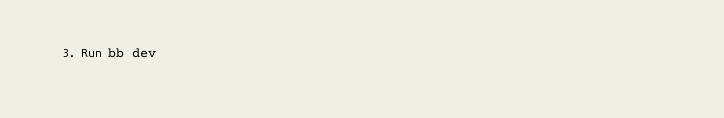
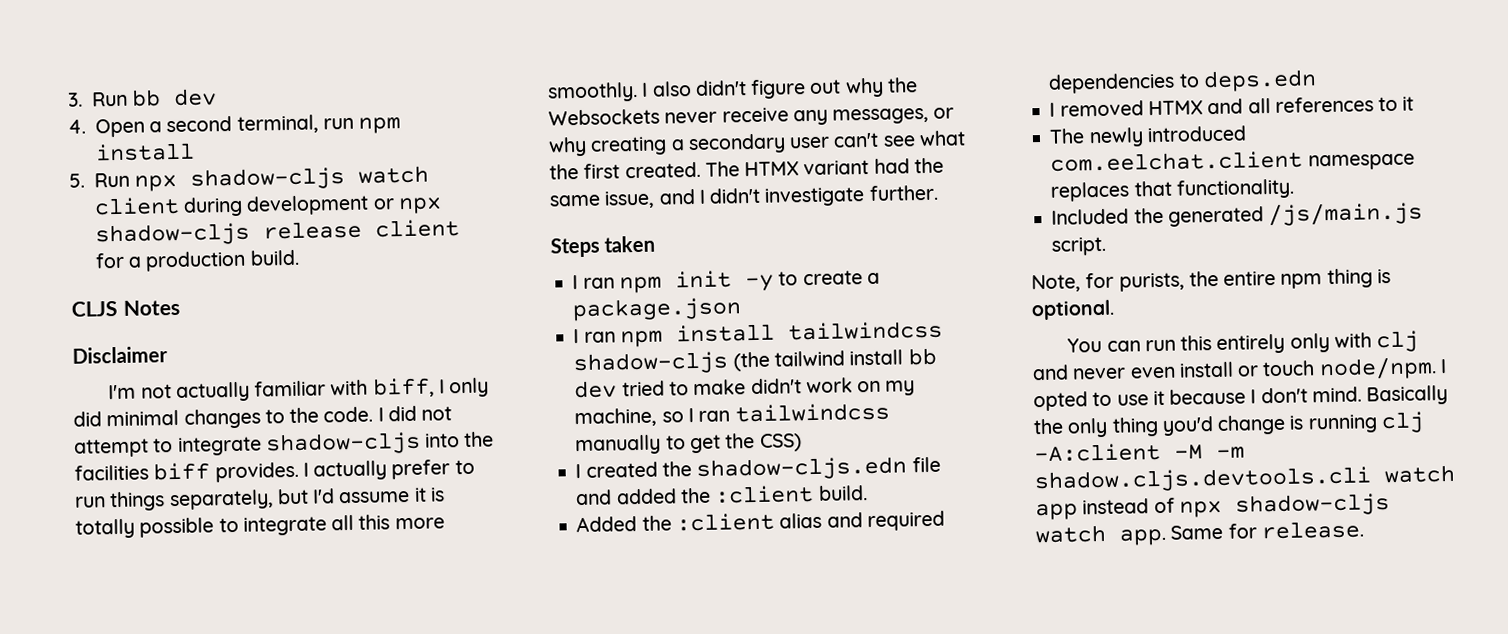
(156, 53) none -> [68,114,402,138] [94,142,195,162] [69,165,430,192] [93,194,442,217] [94,219,460,247] [94,249,300,272] [71,299,180,317] [72,346,168,364] [108,377,490,403] [73,405,453,429] [74,431,495,458] [74,459,475,483] [75,487,445,512] [75,514,445,539] [547,77,918,103] [548,107,955,126] [548,130,966,157] [549,157,944,180] [549,184,939,209] [550,235,656,258] [572,270,880,294] [572,297,743,322] [573,320,943,348] [573,347,937,376] [574,377,916,399] [574,402,890,428] [575,432,802,456] [575,456,941,482] [575,484,868,506] [576,510,945,533] [1048,69,1317,94] [1049,96,1415,117] [1049,125,1247,148] [1050,150,1415,172] [1050,178,1295,202] [1051,202,1424,227] [1051,236,1107,256] [1031,268,1391,293] [1031,299,1115,321] [1067,330,1420,355] [1032,357,1447,381] [1033,385,1449,412] [1033,411,1425,438] [1034,442,1245,463] [1034,464,1455,494] [1035,493,1390,521] [1035,520,1364,546] // 4. Open a second terminal, run npm install // 5. Run npx shadow-cljs watch client during development or npx shadow-cljs release client for a production build. // CLJS Notes // Disclaimer // I'm not actually familiar with biff, I only did minimal changes to the code. I did not attempt to integrate shadow-cljs into the facilities biff provides. I actually prefer to run things separately, but I'd assume it is totally possible to integrate all this more smoothly. I also didn't figure out why the Websockets never receive any messages, or why creating a secondary user can't see what the first created. The HTMX variant had the same issue, and I didn't investigate further. // Steps taken // I ran npm init -y to create a package.json // I ran npm install tailwindcss shadow-cljs (the tailwind install bb dev tried to make didn't work on my machine, so I ran tailwindcss manually to get the CSS) // I created the shadow-cljs.edn file and added the :client build. // Added the :client alias and required dependencies to deps.edn // I removed HTMX and all references to it // The newly introduced com.eelchat.client namespace replaces that functionality. // Included the generated /js/main.js script. // Note, for purists, the entire npm thing is optional. // You can run this entirely only with clj and never even install or touch node/npm. I opted to use it because I don't mind. Basically the only thing you'd change is running clj -A:client -M -m shadow.cljs.devtools.cli watch app instead of npx shadow-cljs watch app. Same for release.

